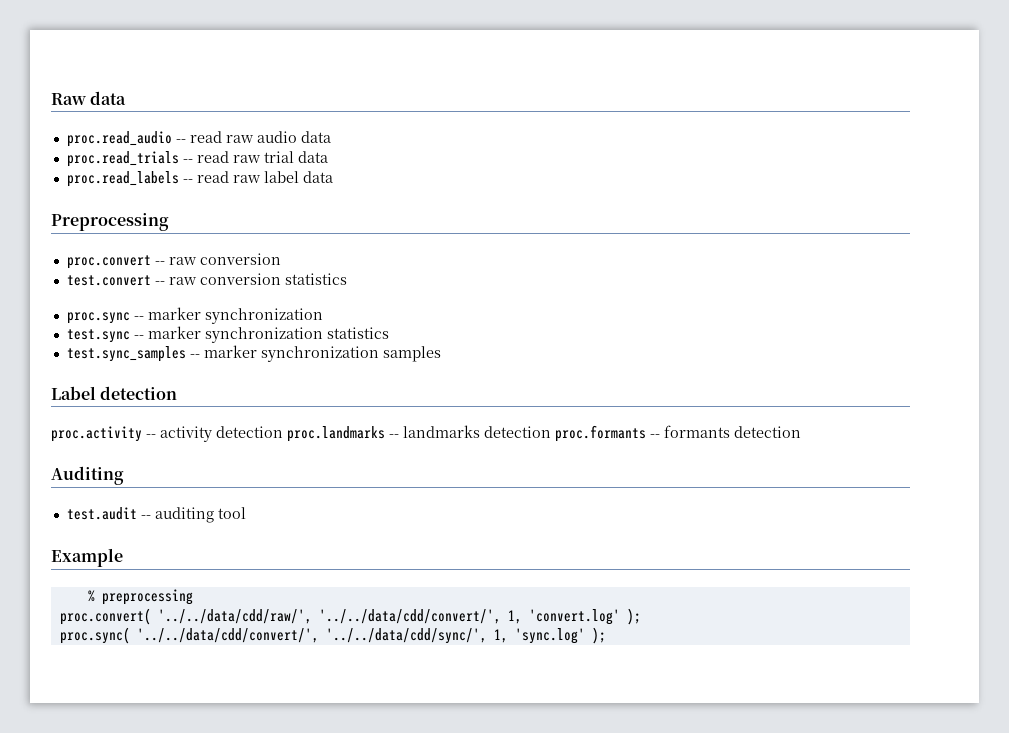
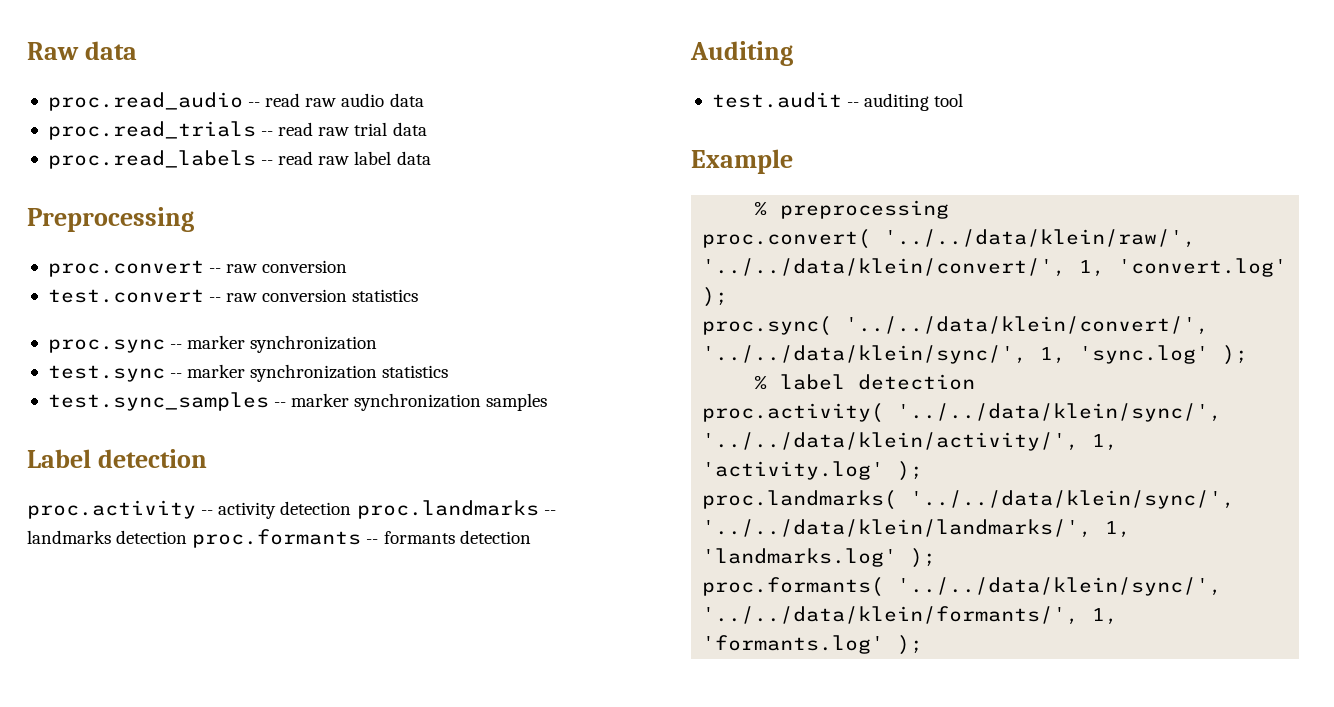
[157,609,501,624] '../../data/cdd/raw/', '../../data/cdd/convert/', -> [884,229,1197,248] [702,258,1067,277] '../../data/klein/raw/', '../../data/klein/convert/',
[136,628,487,644] '../../data/cdd/convert/', '../../data/cdd/sync/', -> [845,316,1210,335] [702,345,1028,364] '../../data/klein/convert/', '../../data/klein/sync/',
(606, 635) none -> [754,374,976,390] [702,403,1223,423] [702,432,1119,451] [702,461,924,481] [702,490,1236,510] [702,519,1132,538] [702,548,937,568] [702,577,1223,597] [702,606,1119,625] [702,635,924,655] // % label detection // proc.activity( '../../data/klein/sync/', '../../data/klein/activity/', 1, 'activity.log' ); // proc.landmarks( '../../data/klein/sync/', '../../data/klein/landmarks/', 1, 'landmarks.log' ); // proc.formants( '../../data/klein/sync/', '../../data/klein/formants/', 1, 'formants.log' );

